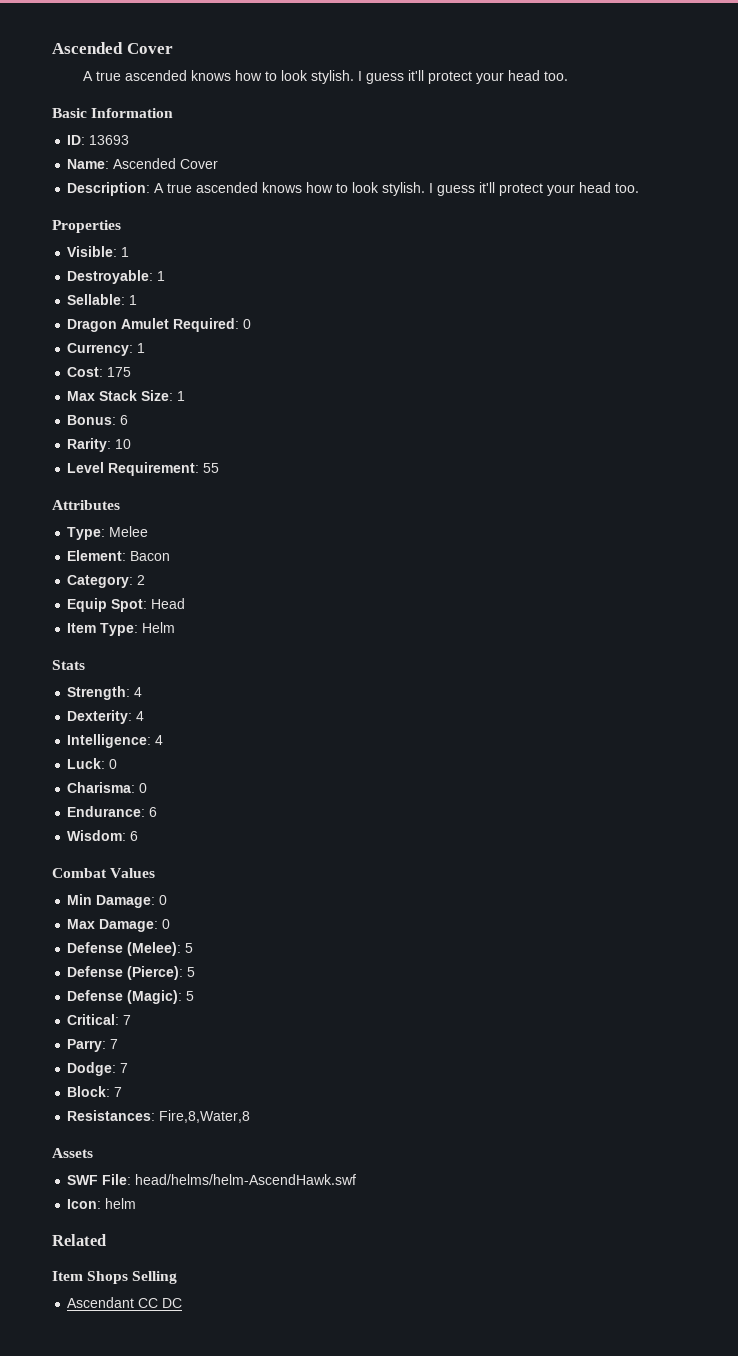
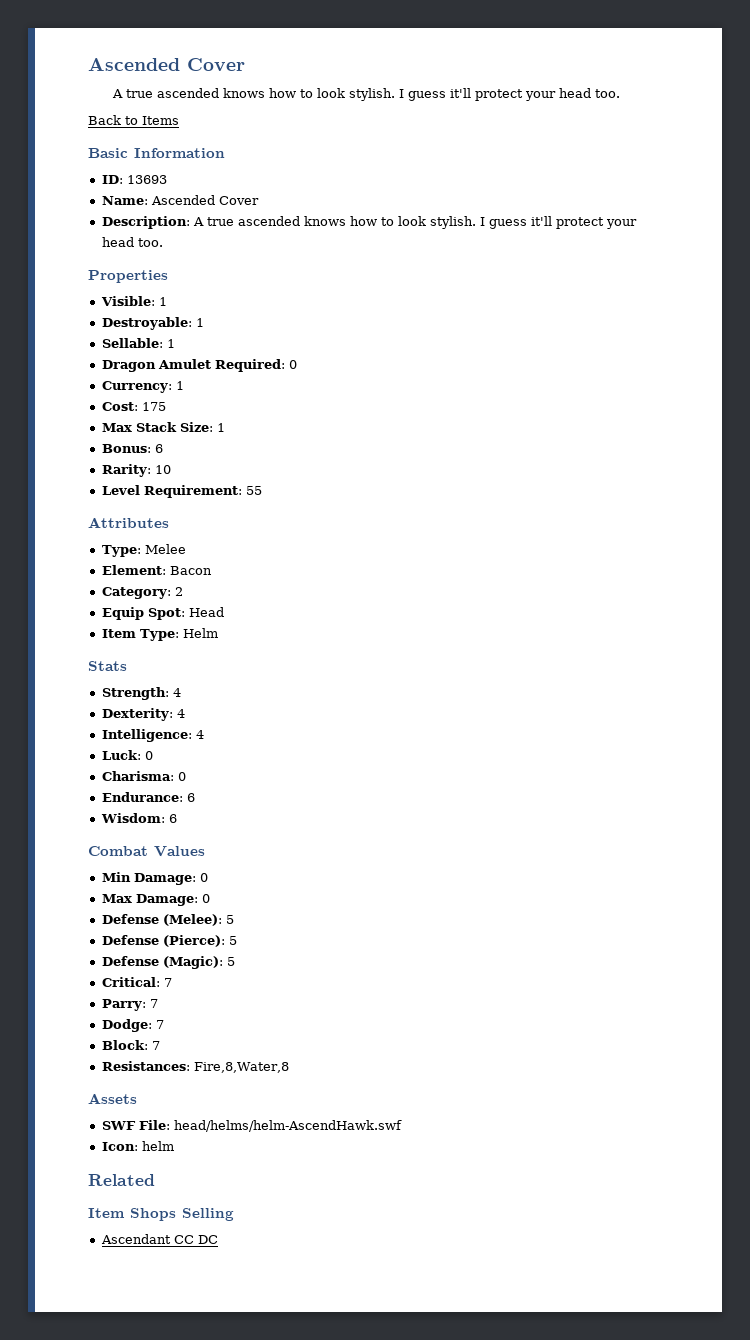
(569, 76) none -> [88,115,179,125] // Back to Items

